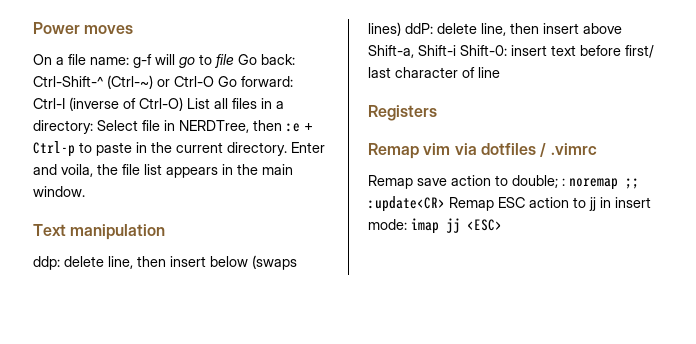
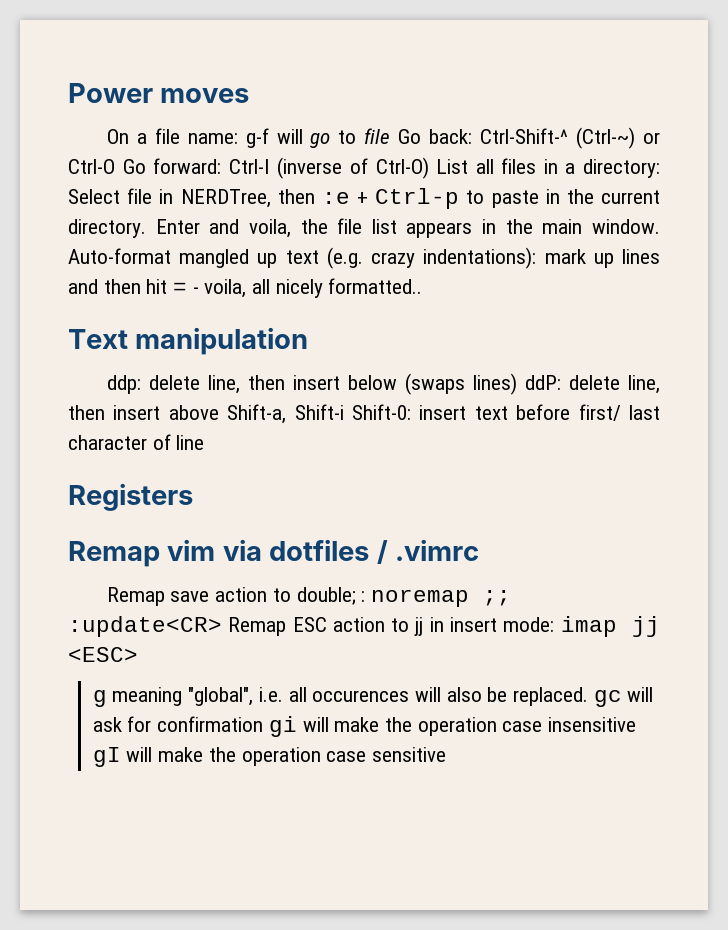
(85, 191) none -> [68,247,660,269] [68,278,423,298] Auto-format mangled up text (e.g. crazy indentations): mark up lines and then hit = - voila, all nicely formatted..
(502, 225) none -> [92,687,654,707] [92,716,636,737] [92,747,446,767] // g meaning "global", i.e. all occurences will also be replaced. gc will ask for confirmation gi will make the operation case insensitive gI will make the operation case sensitive

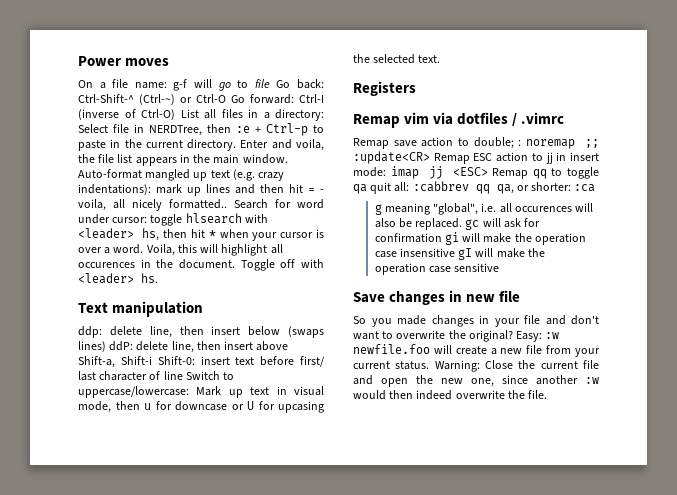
(423, 286) none -> [234,199,324,209] [78,213,268,226] [78,228,324,241] [78,244,283,256] [78,259,324,271] [78,273,158,284] Search for word under cursor: toggle hlsearch with <leader> hs, then hit * when your cursor is over a word. Voila, this will highlight all occurences in the document. Toggle off with <leader> hs.
(205, 442) none -> [185,371,235,380] [78,386,324,398] [78,401,324,413] [353,54,441,64] Switch to uppercase/lowercase: Mark up text in visual mode, then u for downcase or U for upcasing the selected text.
(138, 654) none -> [492,167,599,179] [353,181,596,194] Remap qq to toggle qa quit all: :cabbrev qq qa, or shorter: :ca
(446, 754) none -> [353,290,521,305] [353,315,599,327] [353,330,560,342] [353,344,600,357] [353,360,599,372] [353,375,599,387] [353,390,548,400] // Save changes in new file // So you made changes in your file and don't want to overwrite the original? Easy: :w newfile.foo will create a new file from your current status. Warning: Close the current file and open the new one, since another :w would then indeed overwrite the file.

